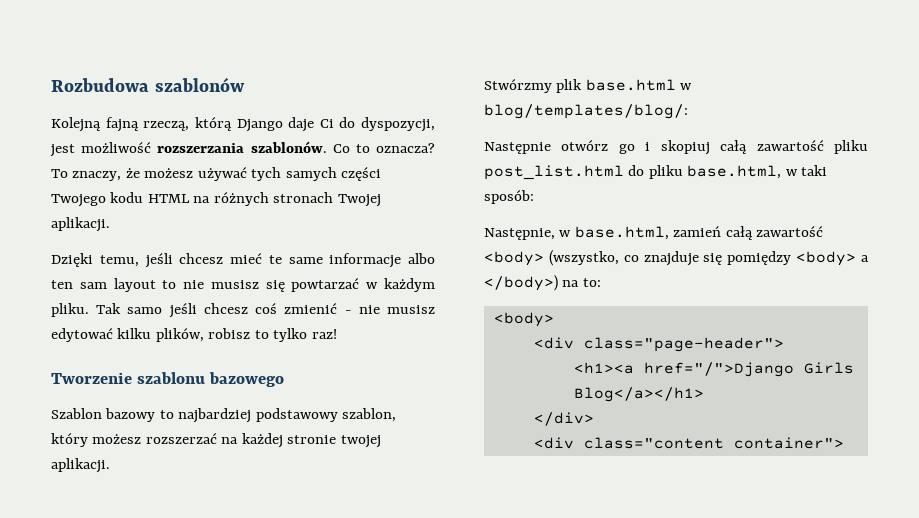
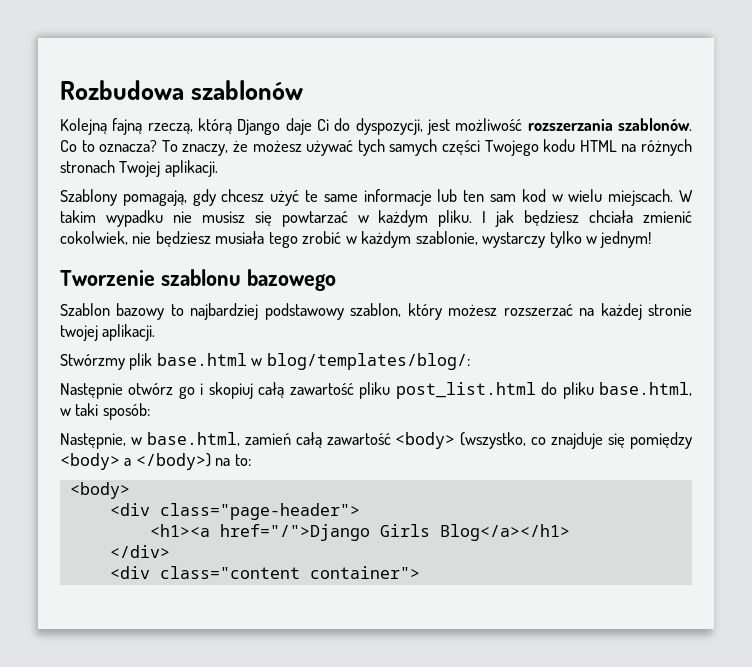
[51,253,262,268] Dzięki temu, jeśli chcesz mieć -> [60,189,300,206] Szablony pomagają, gdy chcesz użyć
[408,253,435,264] albo -> [437,189,458,202] lub
[113,278,177,292] layout to -> [521,189,693,206] [60,210,163,227] kod w wielu miejscach. W takim wypadku
[96,303,436,318] [51,328,337,342] Tak samo jeśli chcesz coś zmienić - nie musisz edytować kilku plików, robisz to tylko raz! -> [482,210,692,227] [60,231,652,248] I jak będziesz chciała zmienić cokolwiek, nie będziesz musiała tego zrobić w każdym szablonie, wystarczy tylko w jednym!

